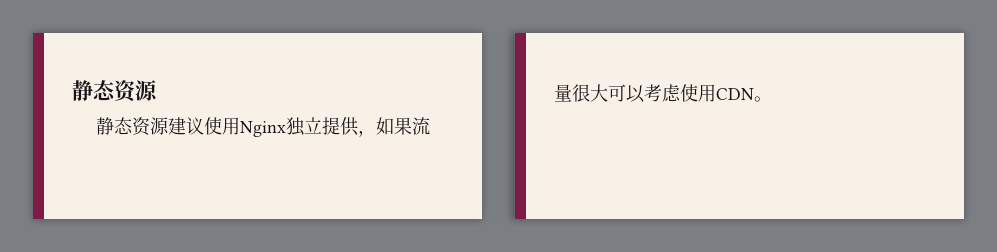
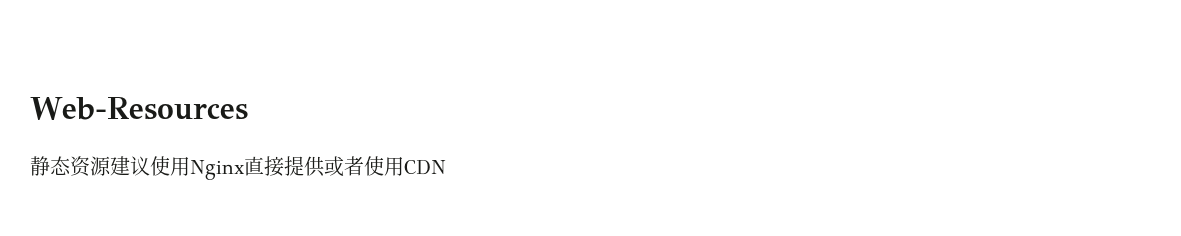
[72,80,158,103] 静态资源 -> [30,97,248,120] Web-Resources
[286,117,431,137] [554,84,681,103] 独立提供，如果流量很大可以考虑 -> [244,156,364,177] 直接提供或者
[754,96,772,102] 。 -> (446, 167) none

